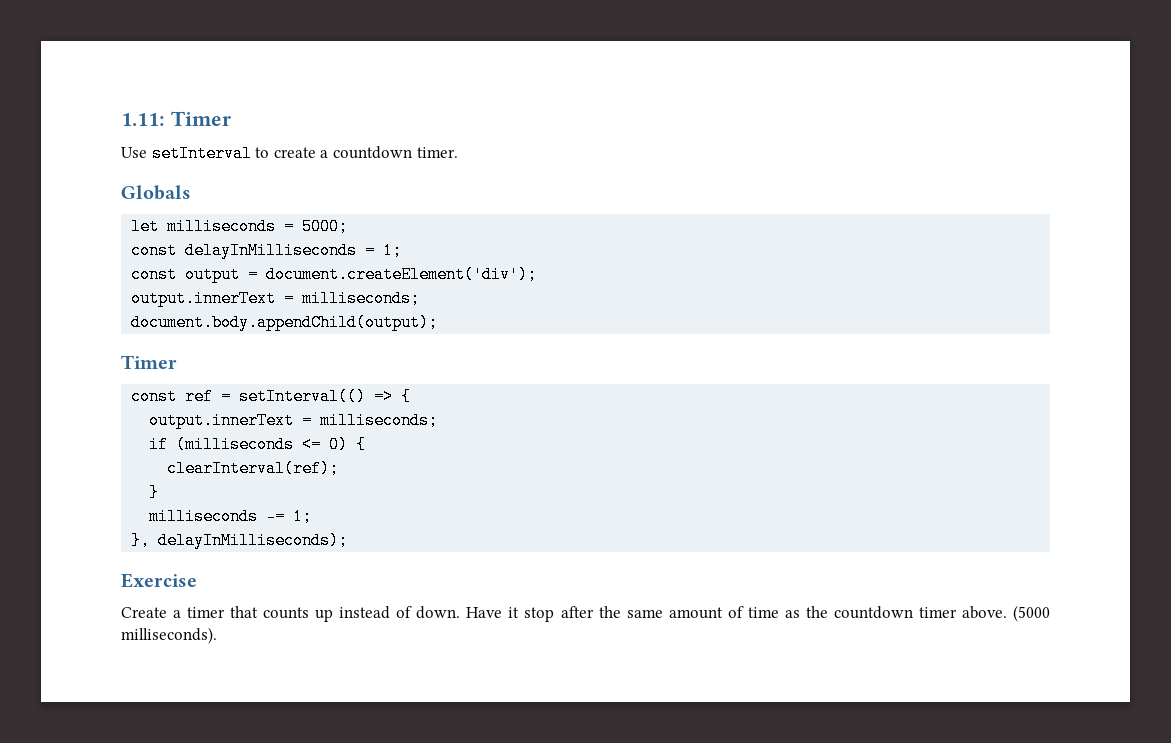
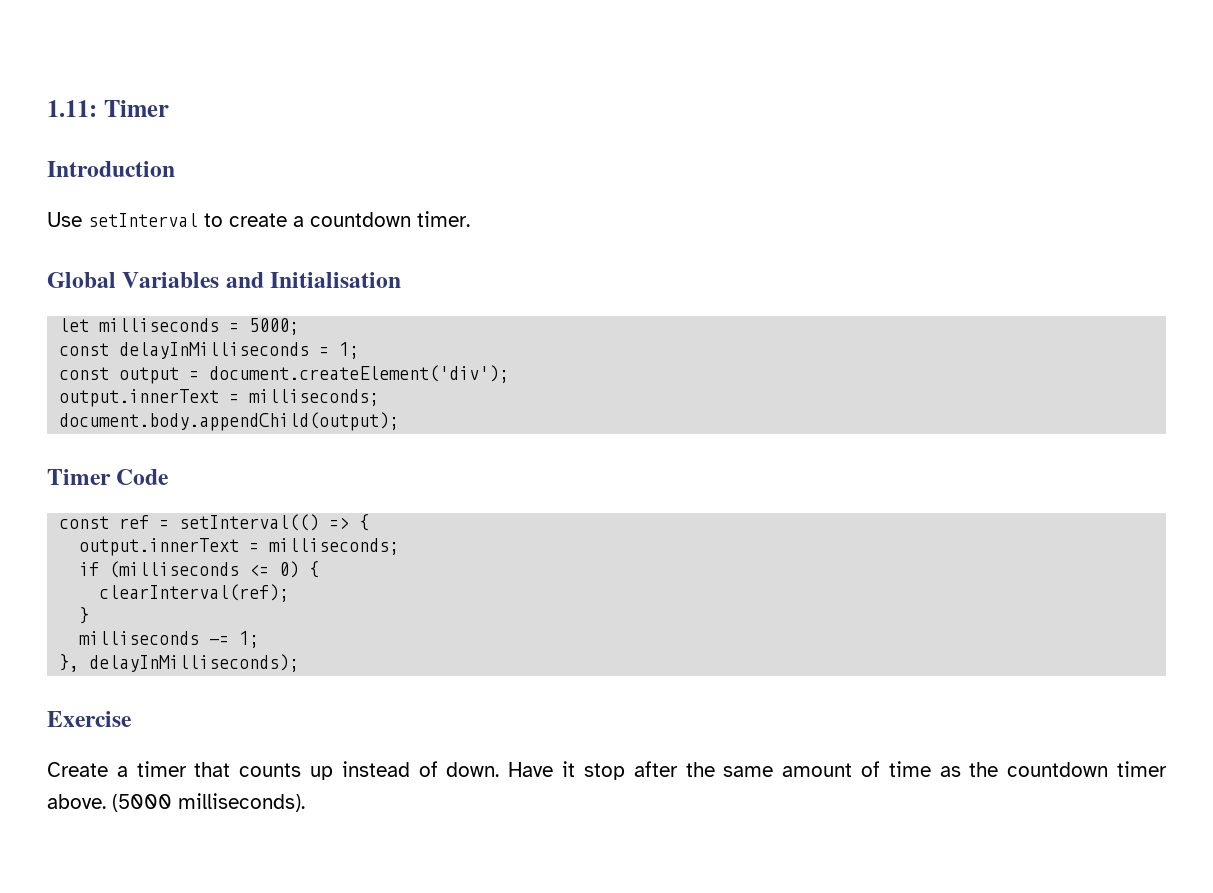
(231, 118) none -> [47,161,175,177] // Introduction
[121,185,191,200] Globals -> [47,272,402,288] Global Variables and Initialisation
(177, 362) none -> [116,469,170,485] Code

